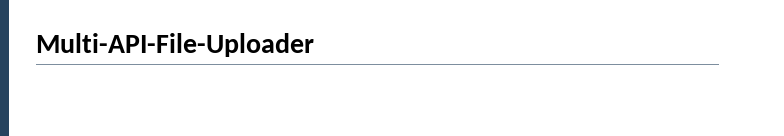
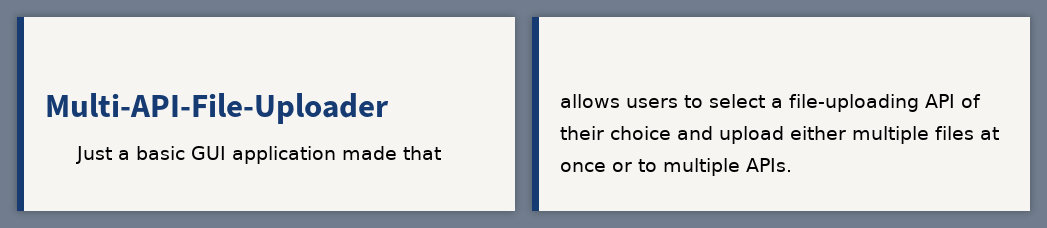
(314, 45) none -> [76,146,442,164] [560,94,981,112] [560,126,999,144] [560,158,792,176] // Just a basic GUI application made that allows users to select a file-uploading API of their choice and upload either multiple files at once or to multiple APIs.

